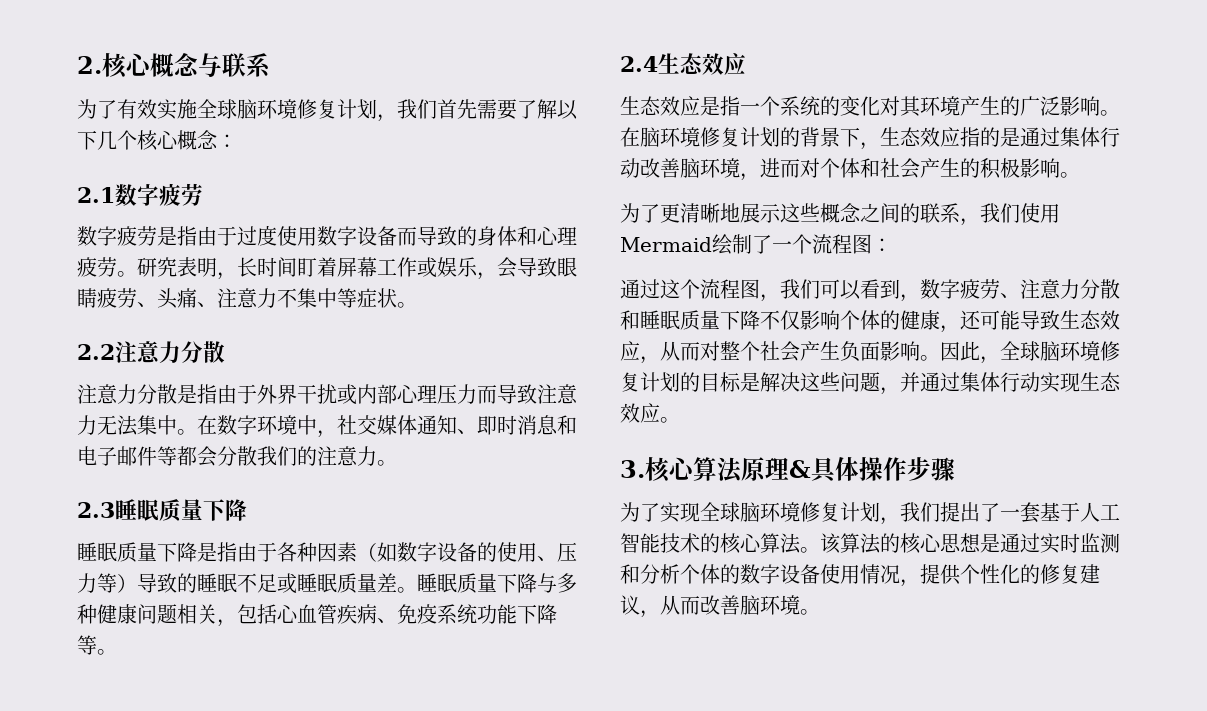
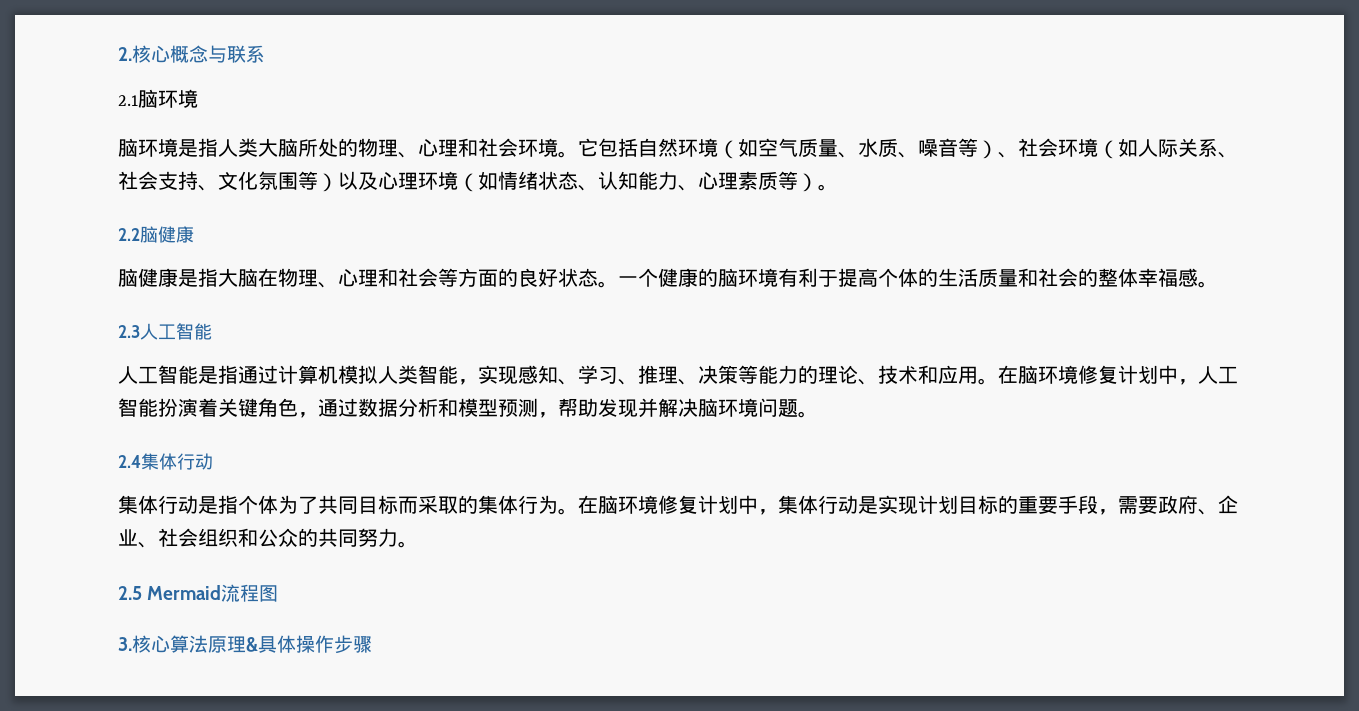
[77,99,578,122] [77,130,237,151] [77,183,203,206] [77,225,577,246] [77,257,577,280] [77,288,417,309] [77,341,225,364] [77,384,578,405] [77,415,577,438] [77,446,397,467] [77,499,247,521] [77,542,577,562] [77,573,577,594] [77,604,557,627] [77,635,117,655] [620,53,746,75] [620,96,1120,117] [620,127,1120,150] [620,158,1080,181] [620,203,1060,226] [620,234,892,255] [620,279,1120,302] [620,310,1120,333] [620,341,1120,364] [620,372,1121,395] [620,403,680,423] 为了有效实施全球脑环境修复计划，我们首先需要了解以下几个核心概念： // 2.1数字疲劳 // 数字疲劳是指由于过度使用数字设备而导致的身体和心理疲劳。研究表明，长时间盯着屏幕工作或娱乐，会导致眼睛疲劳、头痛、注意力不集中等症状。 // 2.2注意力分散 // 注意力分散是指由于外界干扰或内部心理压力而导致注意力无法集中。在数字环境中，社交媒体通知、即时消息和电子邮件等都会分散我们的注意力。 // 2.3睡眠质量下降 // 睡眠质量下降是指由于各种因素（如数字设备的使用、压力等）导致的睡眠不足或睡眠质量差。睡眠质量下降与多种健康问题相关，包括心血管疾病、免疫系统功能下降等。 // 2.4生态效应 // 生态效应是指一个系统的变化对其环境产生的广泛影响。在脑环境修复计划的背景下，生态效应指的是通过集体行动改善脑环境，进而对个体和社会产生的积极影响。 // 为了更清晰地展示这些概念之间的联系，我们使用Mermaid绘制了一个流程图： // 通过这个流程图，我们可以看到，数字疲劳、注意力分散和睡眠质量下降不仅影响个体的健康，还可能导致生态效应，从而对整个社会产生负面影响。因此，全球脑环境修复计划的目标是解决这些问题，并通过集体行动实现生态效应。 -> [118,89,198,108] [118,138,1238,159] [118,171,838,192] [118,226,194,243] [118,268,1218,288] [118,323,212,340] [118,365,1238,385] [118,398,818,418] [118,453,213,470] [118,495,1238,515] [118,528,418,548] [118,584,279,602] 2.1脑环境 // 脑环境是指人类大脑所处的物理、心理和社会环境。它包括自然环境（如空气质量、水质、噪音等）、社会环境（如人际关系、社会支持、文化氛围等）以及心理环境（如情绪状态、认知能力、心理素质等）。 // 2.2脑健康 // 脑健康是指大脑在物理、心理和社会等方面的良好状态。一个健康的脑环境有利于提高个体的生活质量和社会的整体幸福感。 // 2.3人工智能 // 人工智能是指通过计算机模拟人类智能，实现感知、学习、推理、决策等能力的理论、技术和应用。在脑环境修复计划中，人工智能扮演着关键角色，通过数据分析和模型预测，帮助发现并解决脑环境问题。 // 2.4集体行动 // 集体行动是指个体为了共同目标而采取的集体行为。在脑环境修复计划中，集体行动是实现计划目标的重要手段，需要政府、企业、社会组织和公众的共同努力。 // 2.5 Mermaid流程图
[620,502,1120,525] [620,533,1120,554] [620,564,1100,587] [620,595,820,618] // 为了实现全球脑环境修复计划，我们提出了一套基于人工智能技术的核心算法。该算法的核心思想是通过实时监测和分析个体的数字设备使用情况，提供个性化的修复建议，从而改善脑环境。 -> (372, 644) none

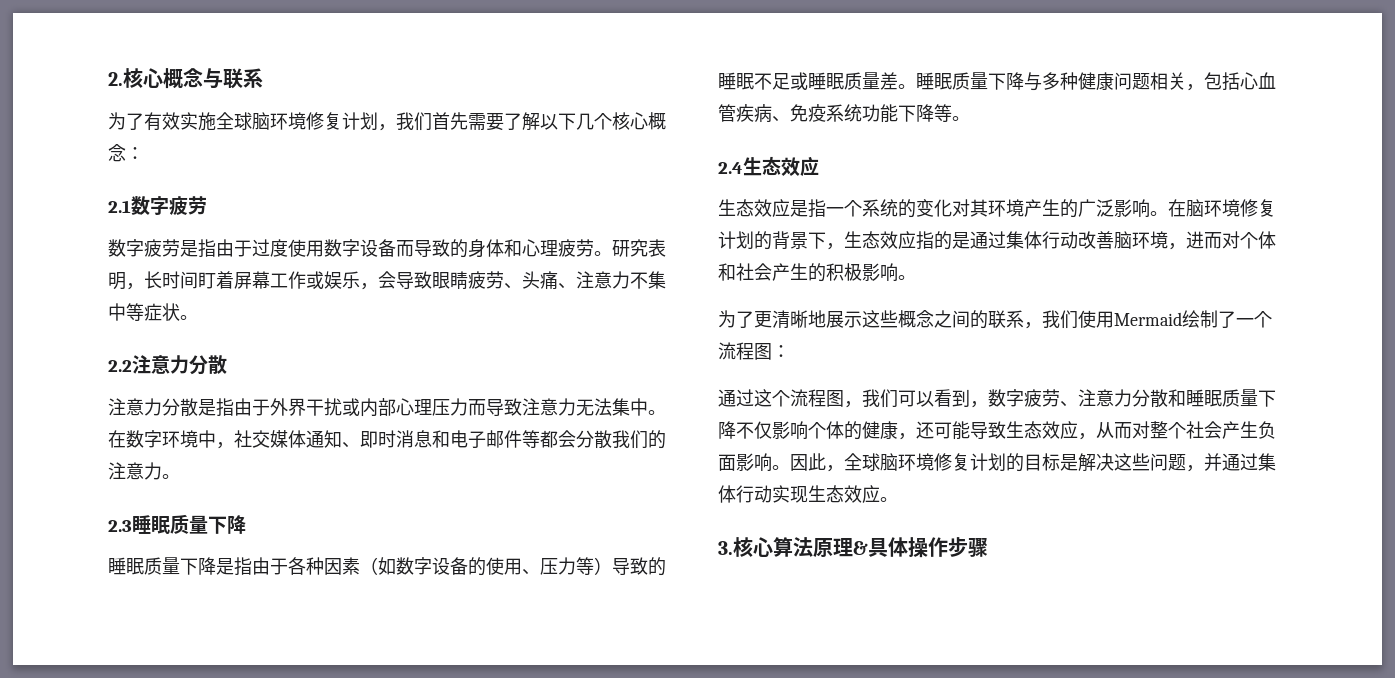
[118,89,198,108] [118,138,1238,159] [118,171,838,192] [118,226,194,243] [118,268,1218,288] [118,323,212,340] [118,365,1238,385] [118,398,818,418] [118,453,213,470] [118,495,1238,515] [118,528,418,548] [118,584,279,602] 2.1脑环境 // 脑环境是指人类大脑所处的物理、心理和社会环境。它包括自然环境（如空气质量、水质、噪音等）、社会环境（如人际关系、社会支持、文化氛围等）以及心理环境（如情绪状态、认知能力、心理素质等）。 // 2.2脑健康 // 脑健康是指大脑在物理、心理和社会等方面的良好状态。一个健康的脑环境有利于提高个体的生活质量和社会的整体幸福感。 // 2.3人工智能 // 人工智能是指通过计算机模拟人类智能，实现感知、学习、推理、决策等能力的理论、技术和应用。在脑环境修复计划中，人工智能扮演着关键角色，通过数据分析和模型预测，帮助发现并解决脑环境问题。 // 2.4集体行动 // 集体行动是指个体为了共同目标而采取的集体行为。在脑环境修复计划中，集体行动是实现计划目标的重要手段，需要政府、企业、社会组织和公众的共同努力。 // 2.5 Mermaid流程图 -> [108,112,666,131] [108,144,144,162] [108,196,207,216] [108,239,666,258] [108,271,666,290] [108,303,198,321] [108,355,227,375] [108,398,666,417] [108,430,666,449] [108,462,180,480] [108,514,246,534] [108,557,666,576] [718,72,1276,91] [718,104,970,123] [718,156,819,177] [718,199,1276,218] [718,231,1276,250] [718,263,916,282] [718,310,1272,329] [718,342,790,360] [718,389,1276,408] [718,421,1276,440] [718,453,1276,472] [718,485,898,503] 为了有效实施全球脑环境修复计划，我们首先需要了解以下几个核心概念： // 2.1数字疲劳 // 数字疲劳是指由于过度使用数字设备而导致的身体和心理疲劳。研究表明，长时间盯着屏幕工作或娱乐，会导致眼睛疲劳、头痛、注意力不集中等症状。 // 2.2注意力分散 // 注意力分散是指由于外界干扰或内部心理压力而导致注意力无法集中。在数字环境中，社交媒体通知、即时消息和电子邮件等都会分散我们的注意力。 // 2.3睡眠质量下降 // 睡眠质量下降是指由于各种因素（如数字设备的使用、压力等）导致的睡眠不足或睡眠质量差。睡眠质量下降与多种健康问题相关，包括心血管疾病、免疫系统功能下降等。 // 2.4生态效应 // 生态效应是指一个系统的变化对其环境产生的广泛影响。在脑环境修复计划的背景下，生态效应指的是通过集体行动改善脑环境，进而对个体和社会产生的积极影响。 // 为了更清晰地展示这些概念之间的联系，我们使用Mermaid绘制了一个流程图： // 通过这个流程图，我们可以看到，数字疲劳、注意力分散和睡眠质量下降不仅影响个体的健康，还可能导致生态效应，从而对整个社会产生负面影响。因此，全球脑环境修复计划的目标是解决这些问题，并通过集体行动实现生态效应。

